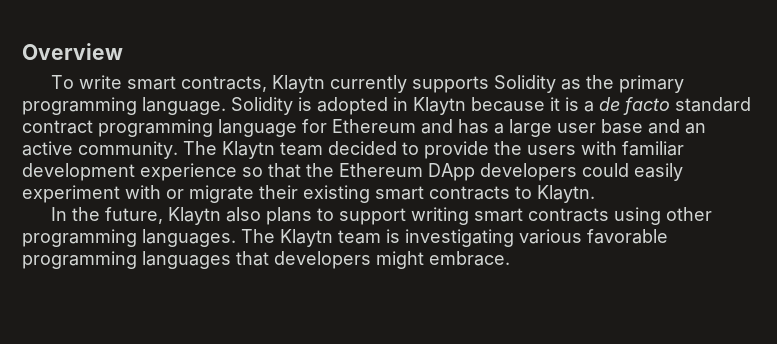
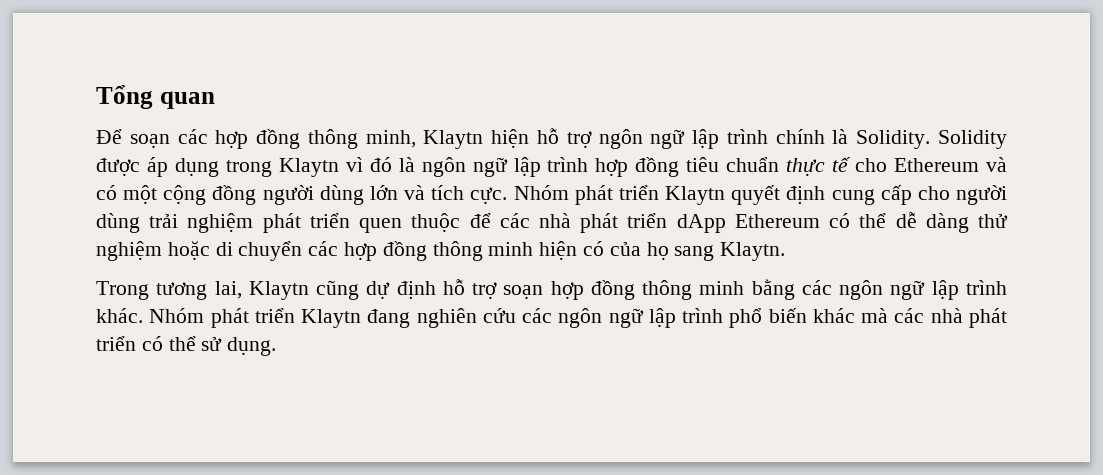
[22,43,123,60] [51,75,685,93] [22,97,751,115] [22,119,706,137] [22,141,684,159] [22,163,683,181] [22,185,595,203] [51,207,713,225] [22,229,668,247] [22,251,510,269] Overview // To write smart contracts, Klaytn currently supports Solidity as the primary programming language. Solidity is adopted in Klaytn because it is a de facto standard contract programming language for Ethereum and has a large user base and an active community. The Klaytn team decided to provide the users with familiar development experience so that the Ethereum DApp developers could easily experiment with or migrate their existing smart contracts to Klaytn. // In the future, Klaytn also plans to support writing smart contracts using other programming languages. The Klaytn team is investigating various favorable programming languages that developers might embrace. -> [96,84,215,109] [96,128,1008,149] [96,157,1008,177] [96,185,1007,205] [96,212,1008,233] [96,241,786,261] [96,279,1008,300] [96,308,1008,328] [96,336,277,356] Tổng quan // Để soạn các hợp đồng thông minh, Klaytn hiện hỗ trợ ngôn ngữ lập trình chính là Solidity. Solidity được áp dụng trong Klaytn vì đó là ngôn ngữ lập trình hợp đồng tiêu chuẩn thực tế cho Ethereum và có một cộng đồng người dùng lớn và tích cực. Nhóm phát triển Klaytn quyết định cung cấp cho người dùng trải nghiệm phát triển quen thuộc để các nhà phát triển dApp Ethereum có thể dễ dàng thử nghiệm hoặc di chuyển các hợp đồng thông minh hiện có của họ sang Klaytn. // Trong tương lai, Klaytn cũng dự định hỗ trợ soạn hợp đồng thông minh bằng các ngôn ngữ lập trình khác. Nhóm phát triển Klaytn đang nghiên cứu các ngôn ngữ lập trình phổ biến khác mà các nhà phát triển có thể sử dụng.

